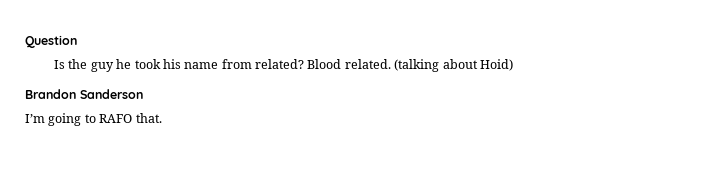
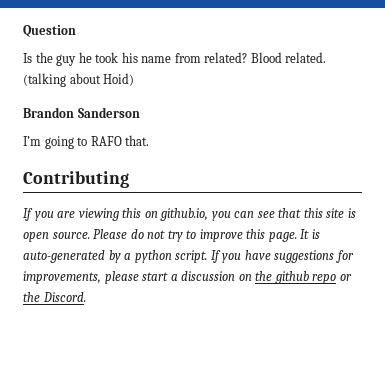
(162, 118) none -> [23,171,129,188] [23,208,356,221] [23,229,320,242] [23,250,354,263] [23,271,352,284] [23,292,86,302] // Contributing // If you are viewing this on github.io, you can see that this site is open source. Please do not try to improve this page. It is auto-generated by a python script. If you have suggestions for improvements, please start a discussion on the github repo or the Discord.

